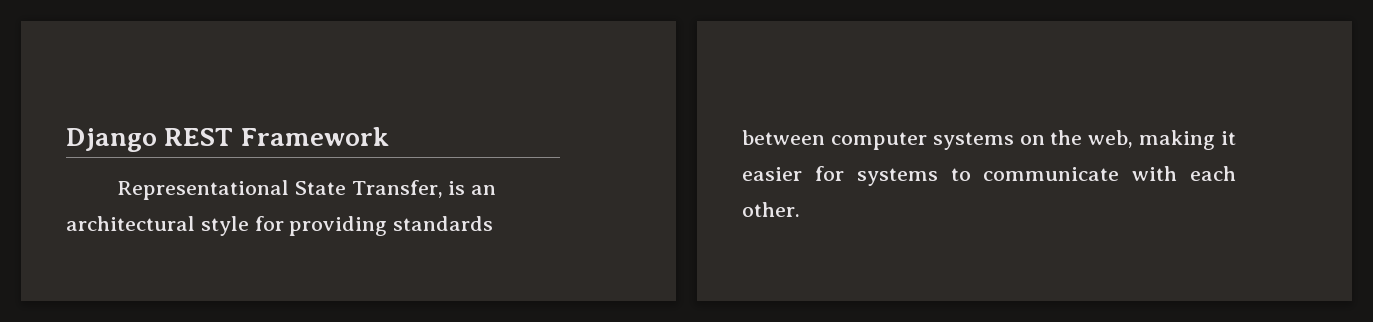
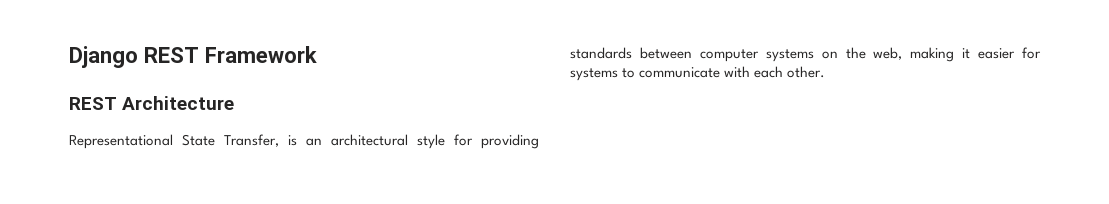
(389, 136) none -> [69,96,235,110] // REST Architecture

